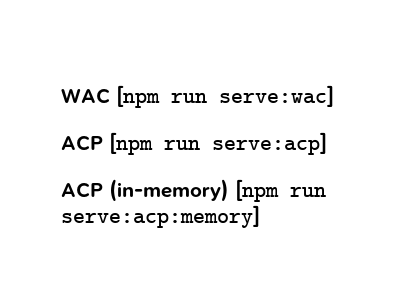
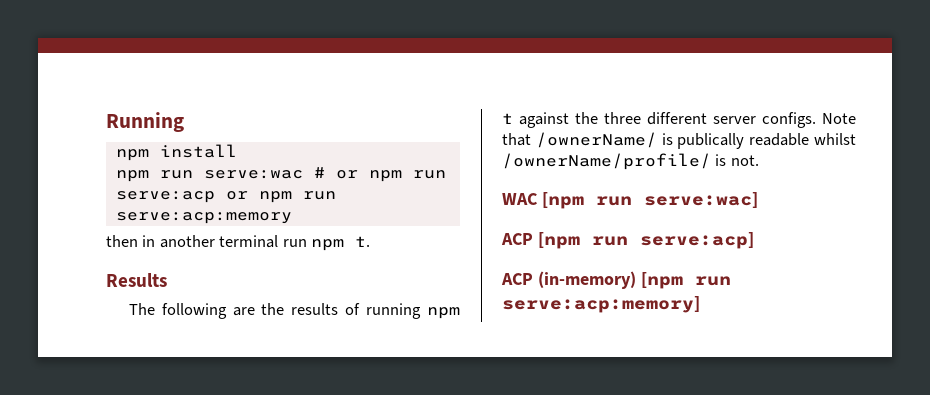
(61, 96) none -> [106,112,184,132] [115,144,237,161] [115,167,446,182] [115,191,336,203] [115,212,292,224] [106,235,371,251] [106,273,167,287] [128,303,460,319] [502,112,856,128] [502,132,856,149] [502,153,759,170] Running // npm install // npm run serve:wac # or npm run serve:acp or npm run serve:acp:memory // then in another terminal run npm t. // Results // The following are the results of running npm t against the three different server configs. Note that /ownerName/ is publically readable whilst /ownerName/profile/ is not. //

